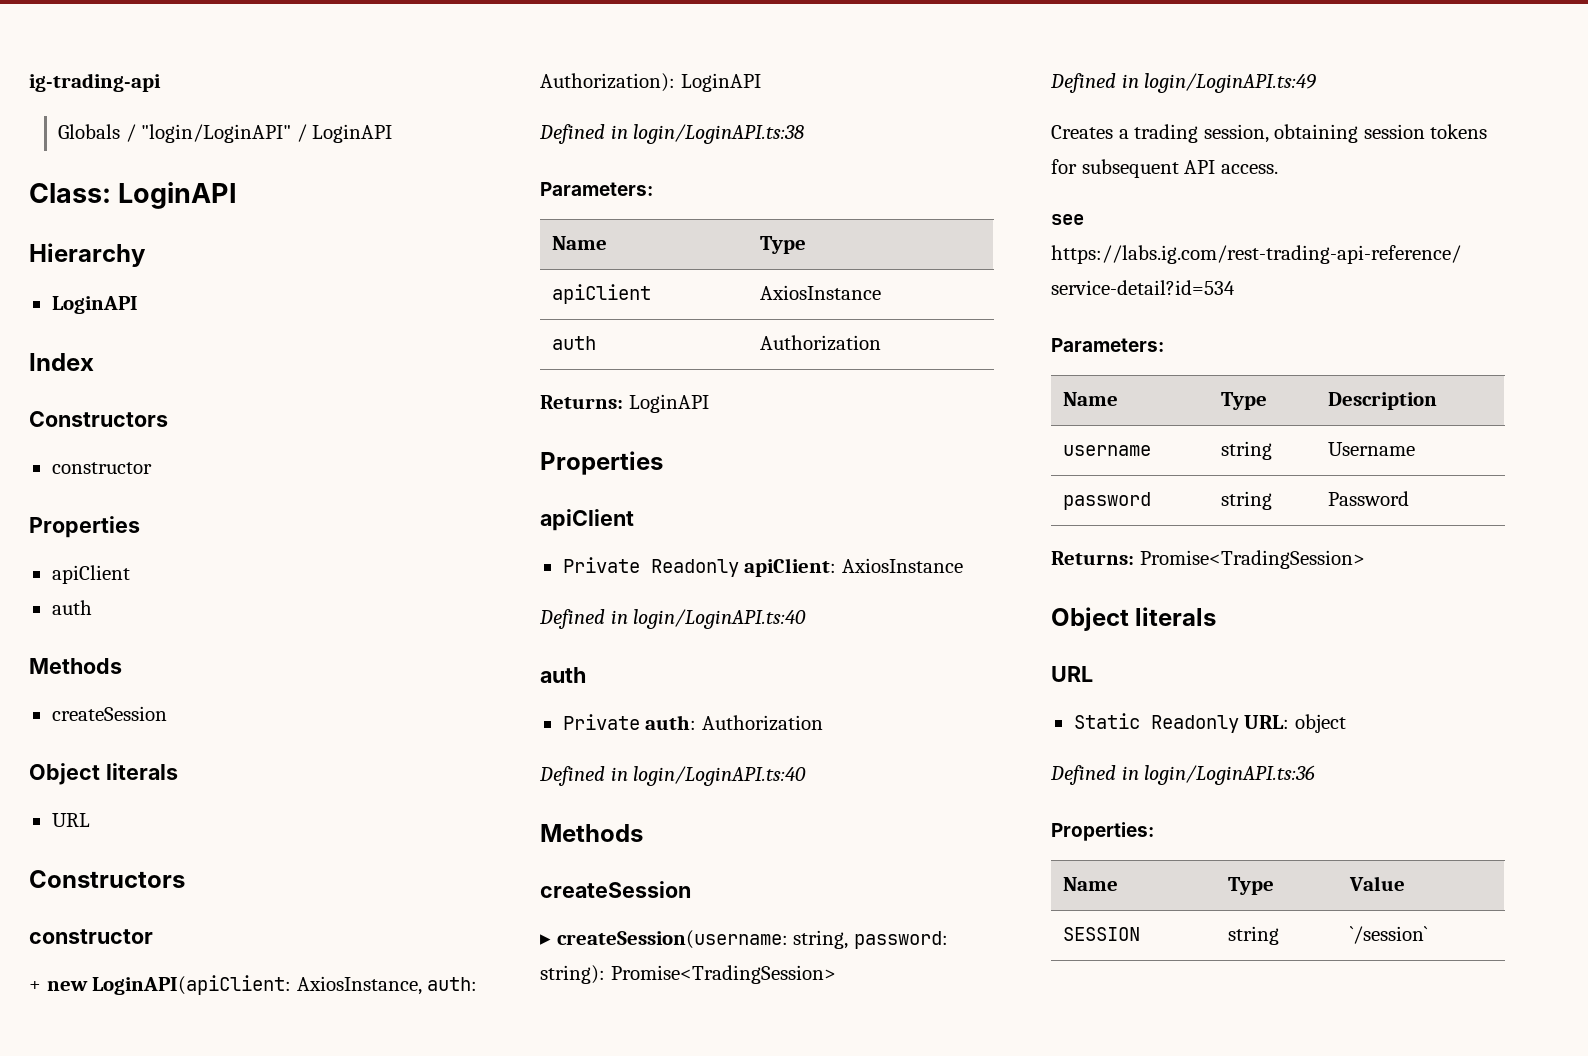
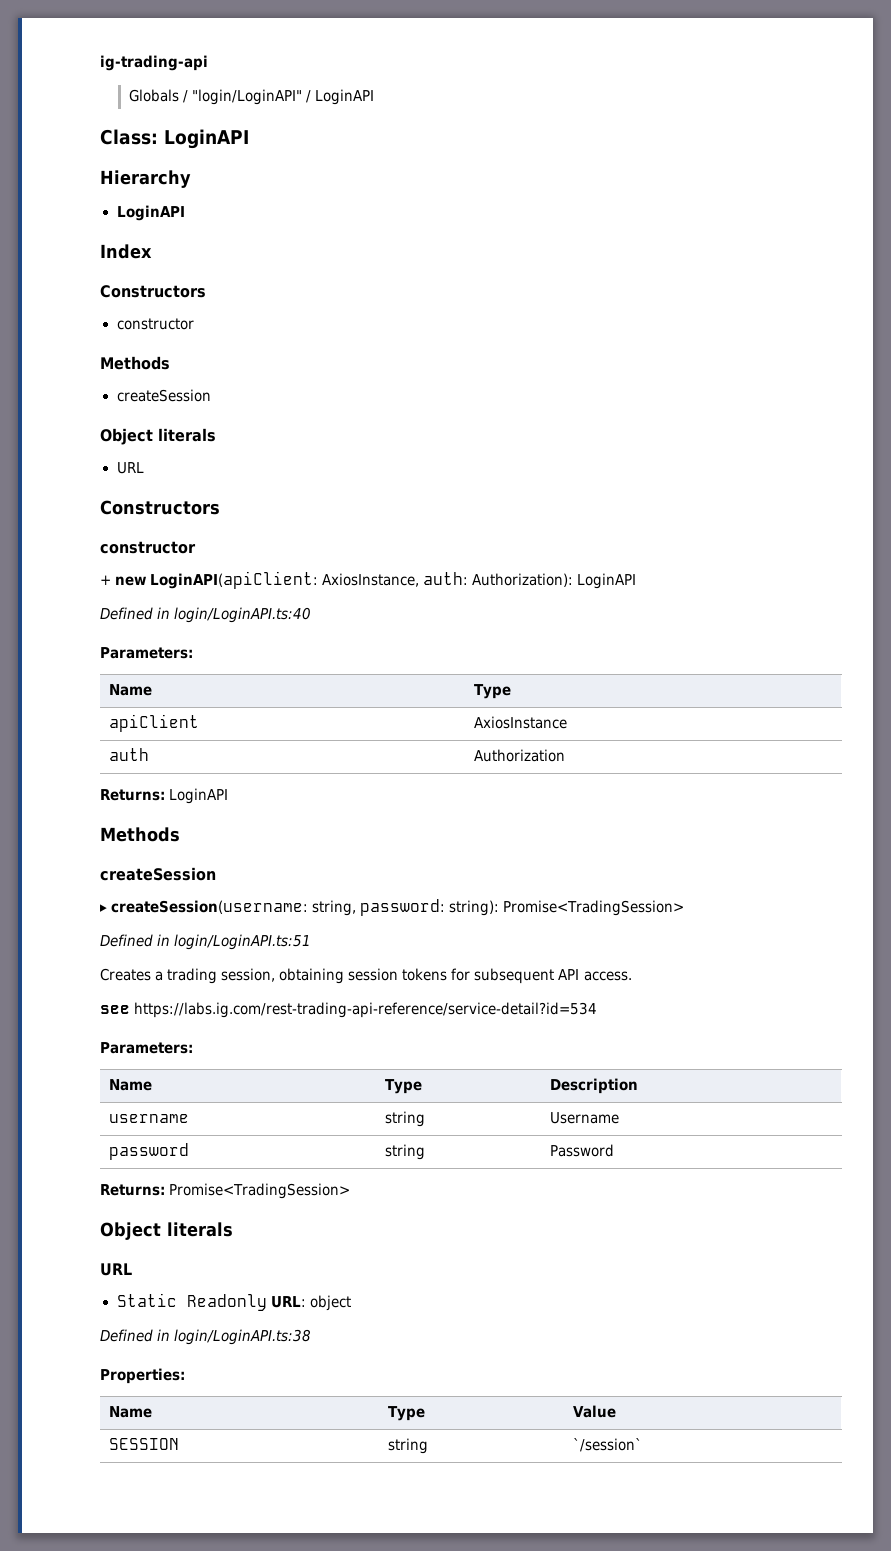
[29,516,140,538] [51,565,130,584] [51,600,92,615] // Properties // apiClient // auth -> (194, 324) none
[633,124,805,144] login/LoginAPI.ts:38 -> [174,607,312,623] login/LoginAPI.ts:40
[540,451,663,475] [540,509,634,531] [562,557,963,577] [539,609,807,629] [540,667,586,683] [562,714,823,731] [539,766,807,786] // Properties // apiClient // Private Readonly apiClient: AxiosInstance // Defined in login/LoginAPI.ts:40 // auth // Private auth: Authorization // Defined in login/LoginAPI.ts:40 -> (229, 796) none
[1144,73,1317,93] login/LoginAPI.ts:49 -> [174,934,312,950] login/LoginAPI.ts:51
[1144,765,1316,785] login/LoginAPI.ts:36 -> [174,1329,312,1345] login/LoginAPI.ts:38

